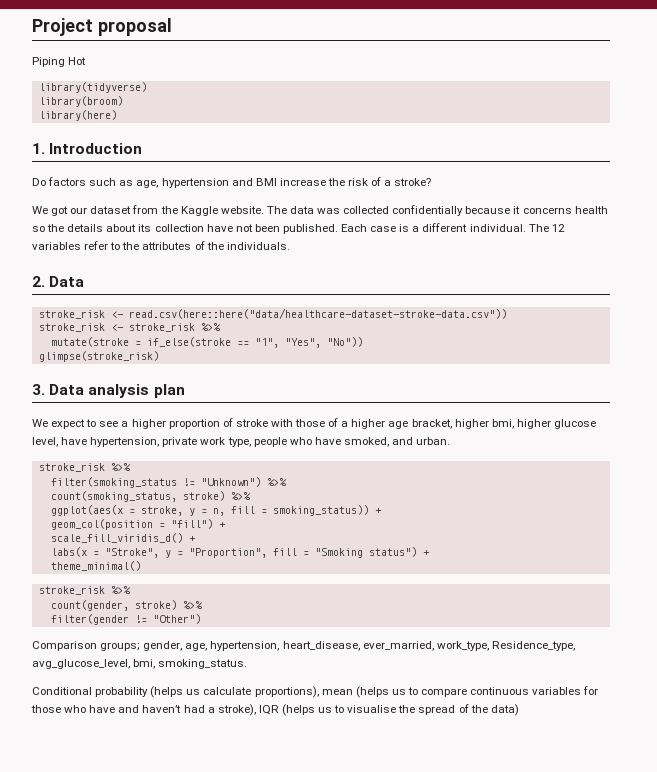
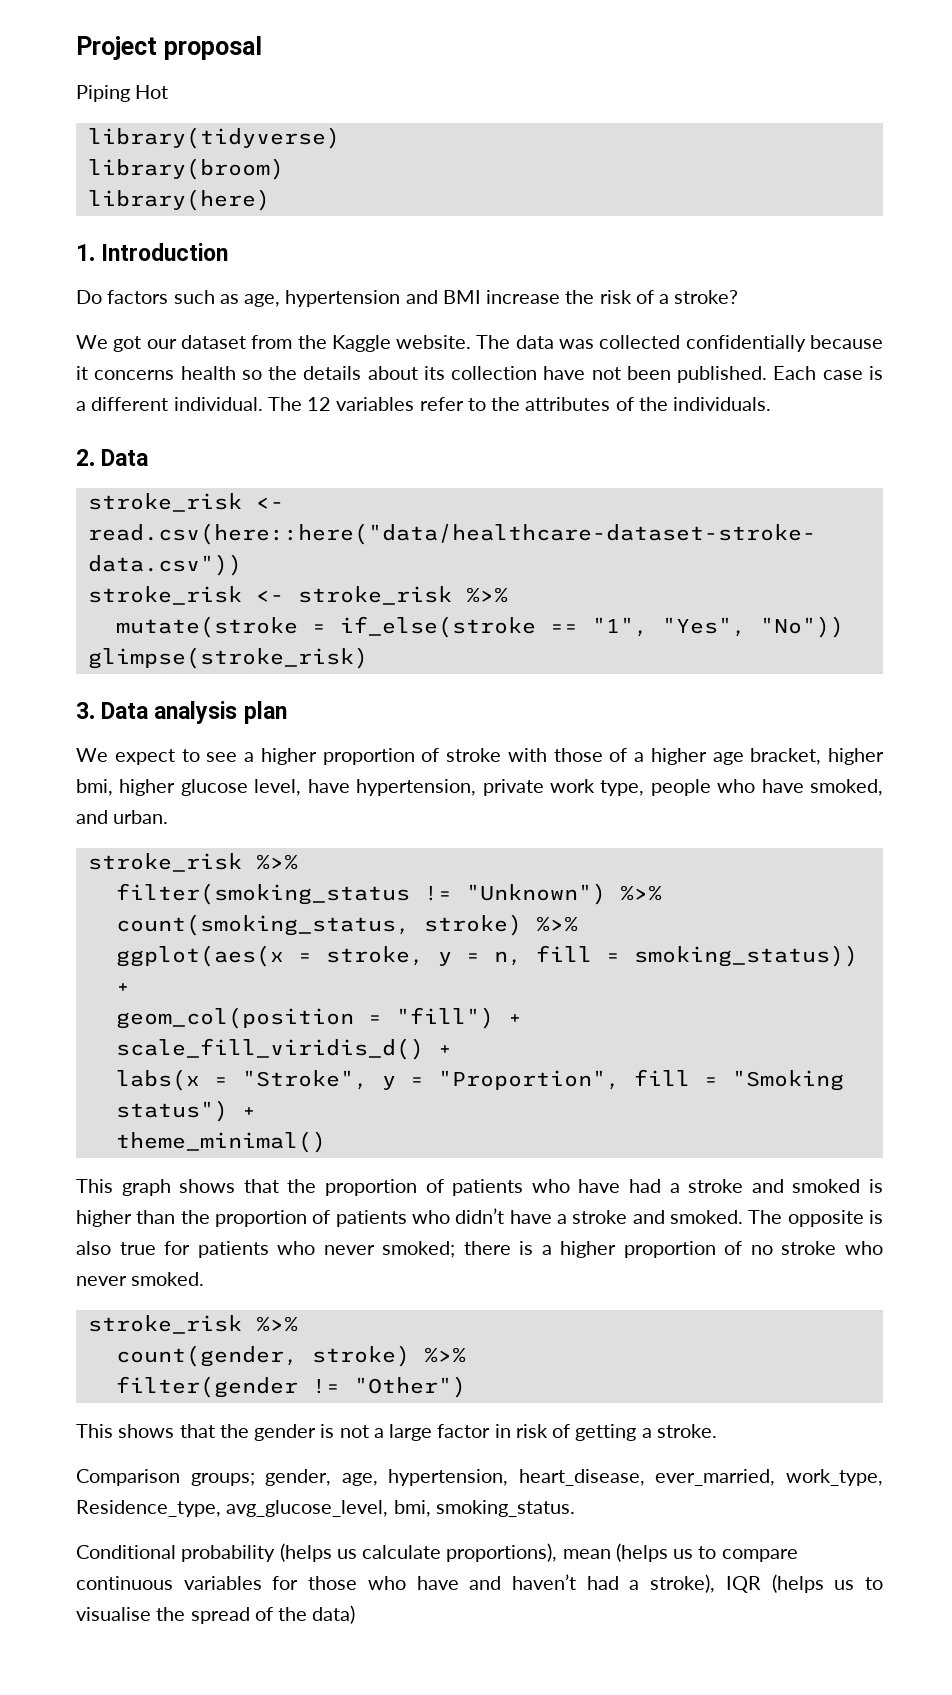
(141, 566) none -> [76,1179,884,1196] [76,1208,884,1227] [76,1241,883,1258] [76,1272,205,1286] // This graph shows that the proportion of patients who have had a stroke and smoked is higher than the proportion of patients who didn’t have a stroke and smoked. The opposite is also true for patients who never smoked; there is a higher proportion of no stroke who never smoked.
(201, 619) none -> [76,1424,717,1441] // This shows that the gender is not a large factor in risk of getting a stroke.

